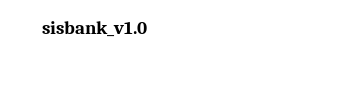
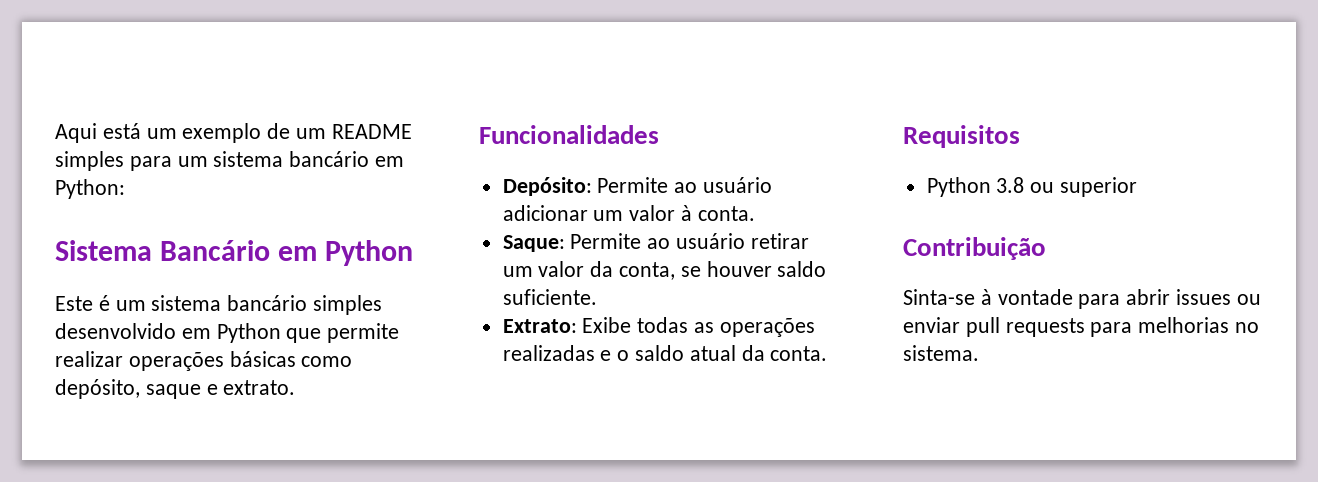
[42,21,147,37] sisbank_v1.0 -> [55,123,412,143] [55,151,405,171] [55,179,125,199] [55,240,414,266] [55,295,383,315] [55,323,400,343] [55,351,353,371] [55,379,296,399] [479,125,659,144] [502,177,773,196] [502,205,755,221] [502,233,809,252] [502,261,827,280] [502,289,597,305] [502,317,815,337] [502,345,828,361] [903,125,1020,148] [926,177,1138,197] [903,237,1046,260] [903,289,1261,309] [903,317,1260,337] [903,345,979,361] Aqui está um exemplo de um README simples para um sistema bancário em Python: // Sistema Bancário em Python // Este é um sistema bancário simples desenvolvido em Python que permite realizar operações básicas como depósito, saque e extrato. // Funcionalidades // Depósito: Permite ao usuário adicionar um valor à conta. // Saque: Permite ao usuário retirar um valor da conta, se houver saldo suficiente. // Extrato: Exibe todas as operações realizadas e o saldo atual da conta. // Requisitos // Python 3.8 ou superior // Contribuição // Sinta-se à vontade para abrir issues ou enviar pull requests para melhorias no sistema.

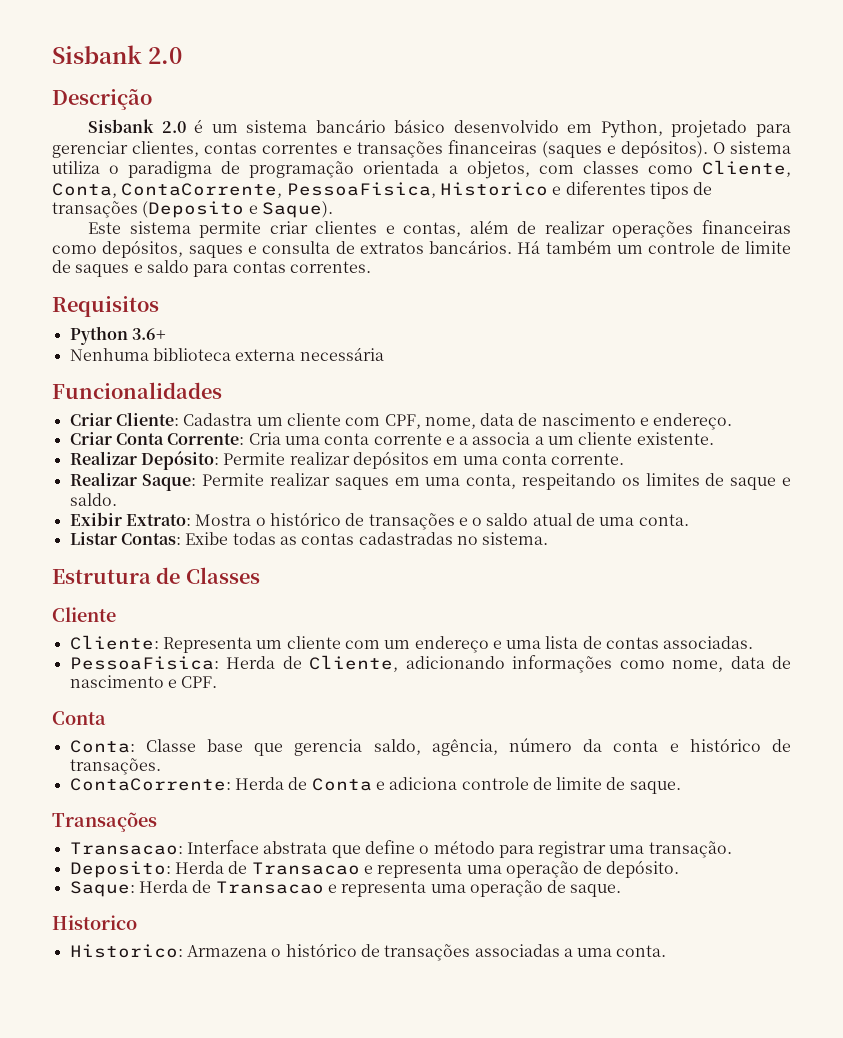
[55,123,412,143] [55,151,405,171] [55,179,125,199] [55,240,414,266] [55,296,93,311] Aqui está um exemplo de um README simples para um sistema bancário em Python: // Sistema Bancário em Python // Este -> [52,45,183,64] [52,89,152,110] [88,119,186,133] Sisbank 2.0 // Descrição // Sisbank 2.0
[313,295,383,315] simples -> [394,119,446,133] básico
[216,323,400,343] [55,351,353,371] [55,379,296,399] [479,125,659,144] [502,177,773,196] [502,205,755,221] [502,233,809,252] [502,261,827,280] [502,289,597,305] [502,317,815,337] [502,345,595,361] Python que permite realizar operações básicas como depósito, saque e extrato. // Funcionalidades // Depósito: Permite ao usuário adicionar um valor à conta. // Saque: Permite ao usuário retirar um valor da conta, se houver saldo suficiente. // Extrato: Exibe todas as operações realizadas -> [600,120,791,138] [52,140,791,158] [52,160,792,179] [52,181,713,199] [52,201,333,218] [88,220,791,238] [52,240,791,258] [52,260,371,277] [52,296,159,317] [69,326,166,345] [69,347,384,361] [52,382,222,399] [69,412,733,430] [69,432,714,445] [69,451,625,470] [69,472,791,491] [69,493,117,506] [69,512,455,530] Python, projetado para gerenciar clientes, contas correntes e transações financeiras (saques e depósitos). O sistema utiliza o paradigma de programação orientada a objetos, com classes como Cliente, Conta, ContaCorrente, PessoaFisica, Historico e diferentes tipos de transações (Deposito e Saque). // Este sistema permite criar clientes e contas, além de realizar operações financeiras como depósitos, saques e consulta de extratos bancários. Há também um controle de limite de saques e saldo para contas correntes. // Requisitos // Python 3.6+ // Nenhuma biblioteca externa necessária // Funcionalidades // Criar Cliente: Cadastra um cliente com CPF, nome, data de nascimento e endereço. // Criar Conta Corrente: Cria uma conta corrente e a associa a um cliente existente. // Realizar Depósito: Permite realizar depósitos em uma conta corrente. // Realizar Saque: Permite realizar saques em uma conta, respeitando os limites de saque e saldo. // Exibir Extrato: Mostra o histórico de transações
[741,345,828,361] [903,125,1020,148] [926,177,1138,197] [903,237,1046,260] [903,289,1261,309] [903,317,1260,337] [903,345,979,361] da conta. // Requisitos // Python 3.8 ou superior // Contribuição // Sinta-se à vontade para abrir issues ou enviar pull requests para melhorias no sistema. -> [576,513,689,526] [69,532,549,545] [52,567,260,584] [52,607,116,622] [69,635,754,653] [69,655,792,673] [69,675,218,688] [52,711,106,725] [69,738,792,756] [69,758,161,775] [69,777,681,794] [52,812,157,832] [69,840,732,858] [69,860,680,878] [69,880,622,897] [52,915,137,930] [69,943,667,961] de uma conta. // Listar Contas: Exibe todas as contas cadastradas no sistema. // Estrutura de Classes // Cliente // Cliente: Representa um cliente com um endereço e uma lista de contas associadas. // PessoaFisica: Herda de Cliente, adicionando informações como nome, data de nascimento e CPF. // Conta // Conta: Classe base que gerencia saldo, agência, número da conta e histórico de transações. // ContaCorrente: Herda de Conta e adiciona controle de limite de saque. // Transações // Transacao: Interface abstrata que define o método para registrar uma transação. // Deposito: Herda de Transacao e representa uma operação de depósito. // Saque: Herda de Transacao e representa uma operação de saque. // Historico // Historico: Armazena o histórico de transações associadas a uma conta.

